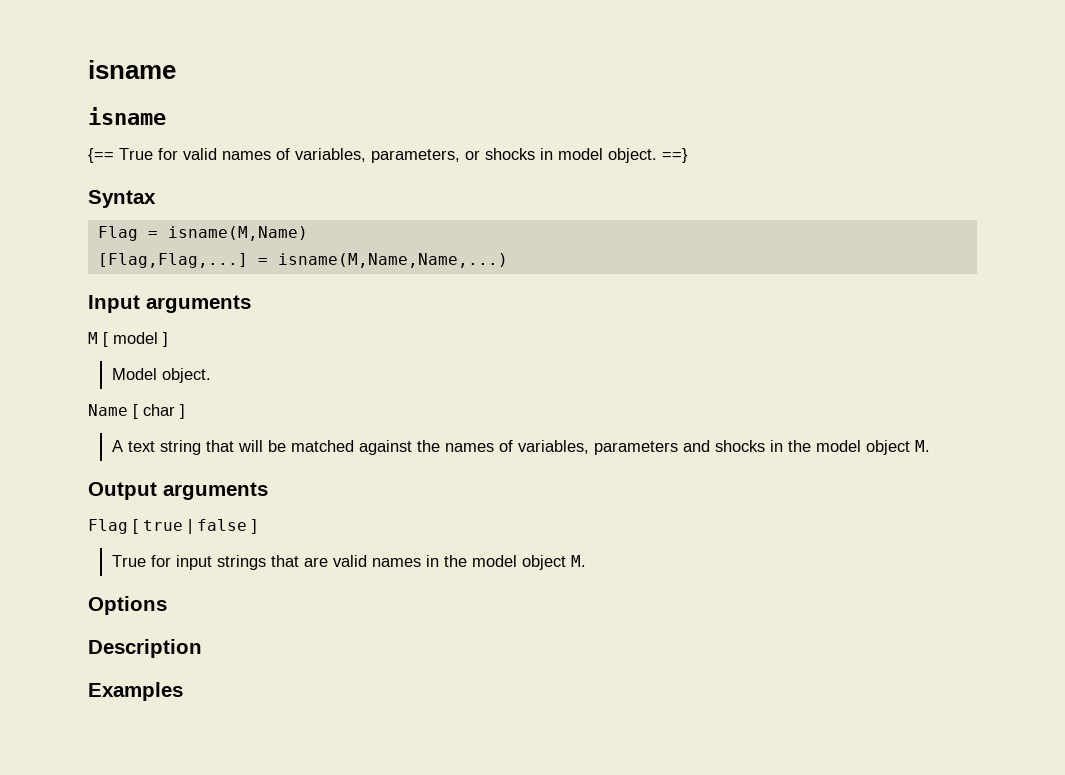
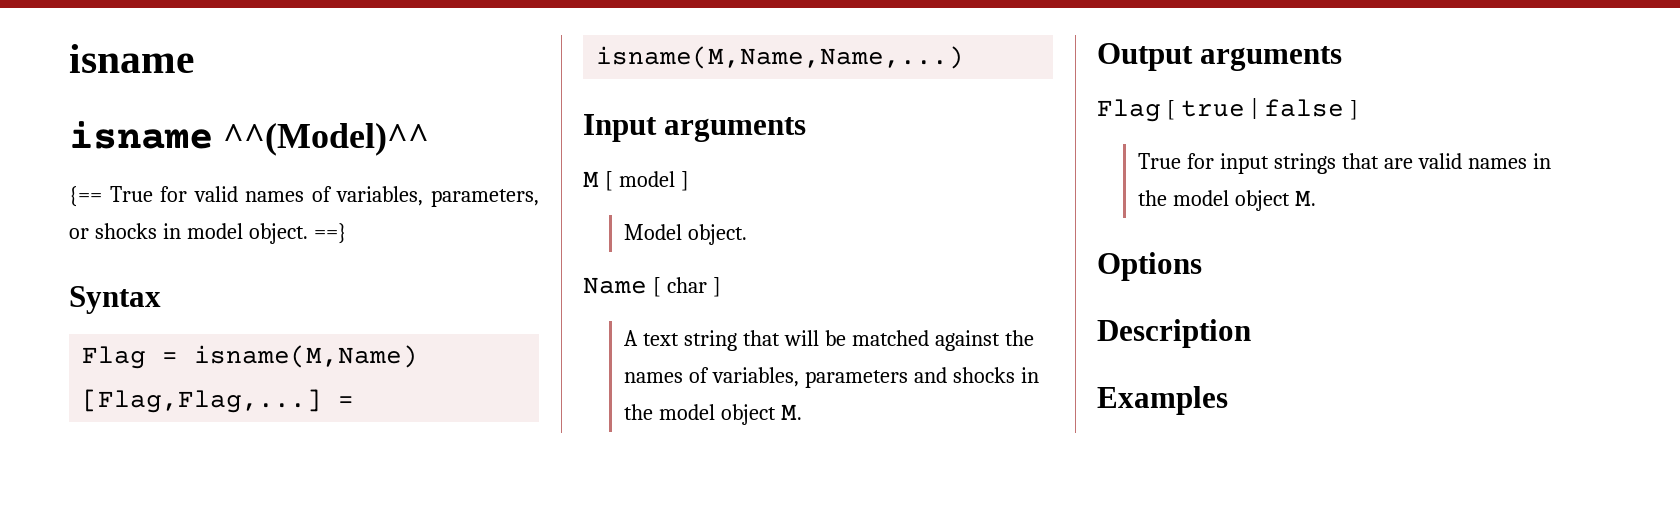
(166, 116) none -> [222,123,429,156] ^^(Model)^^

